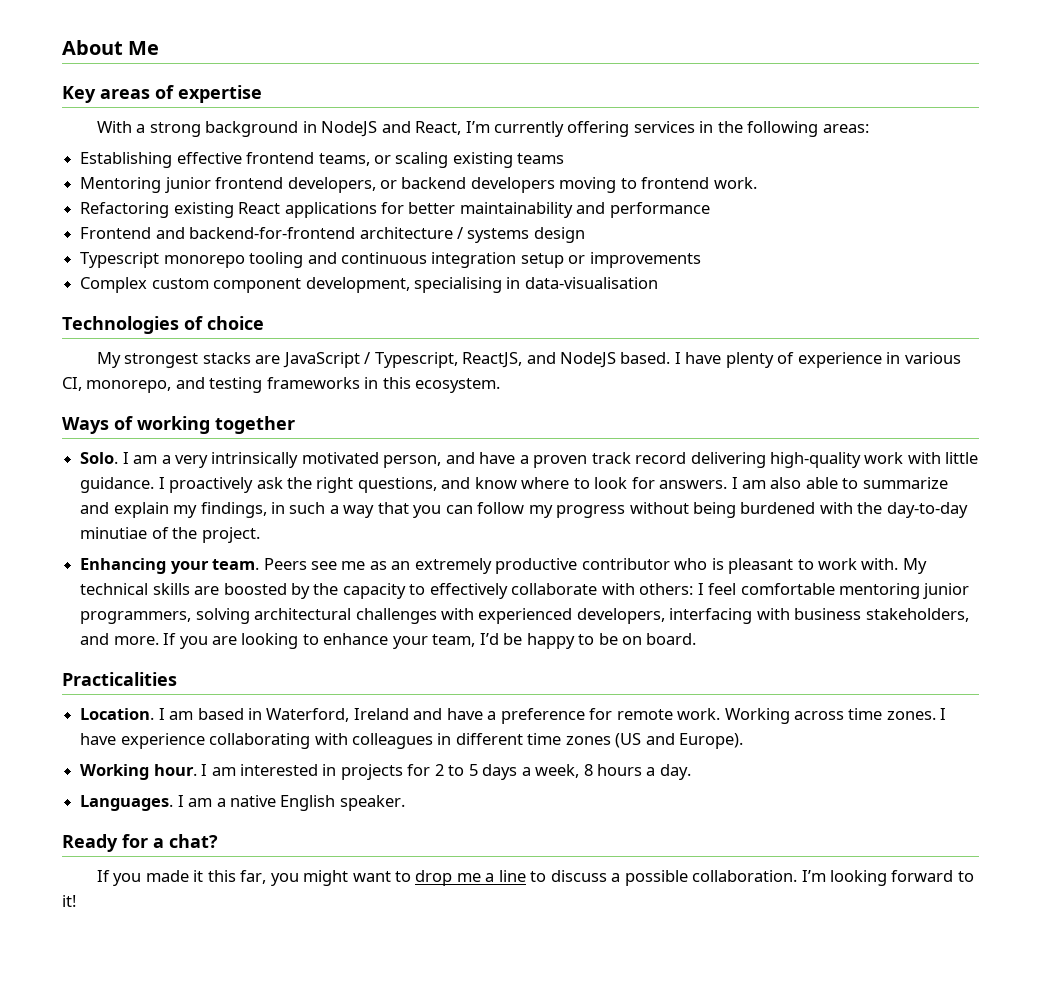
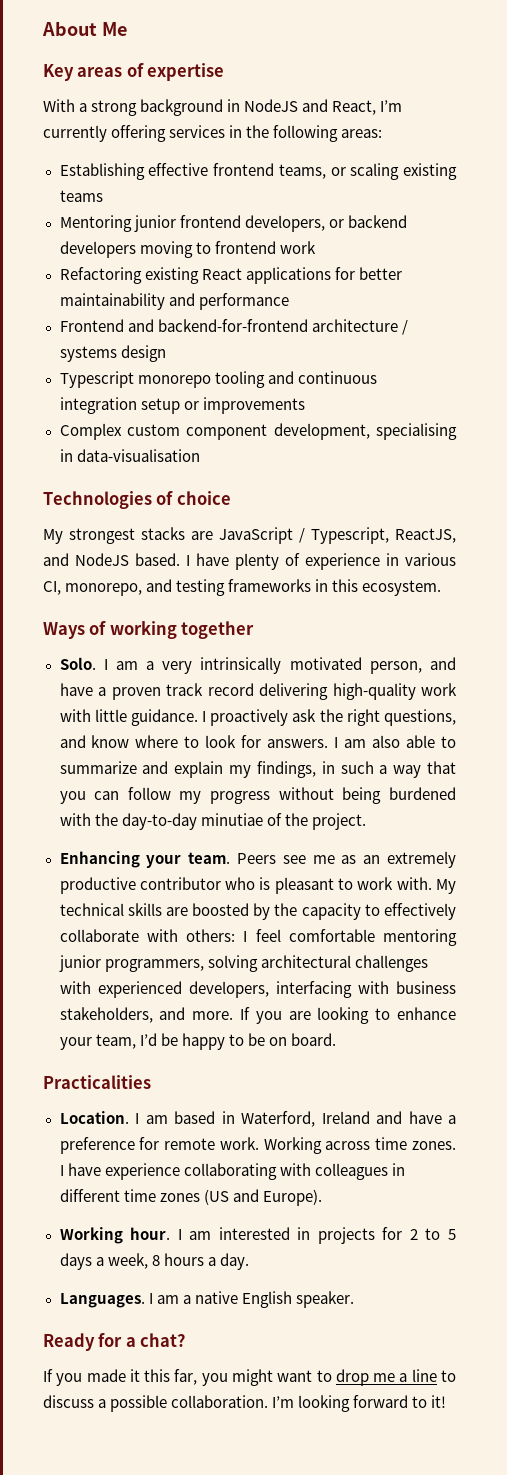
[713,177,757,189] work. -> [279,241,316,254] work

